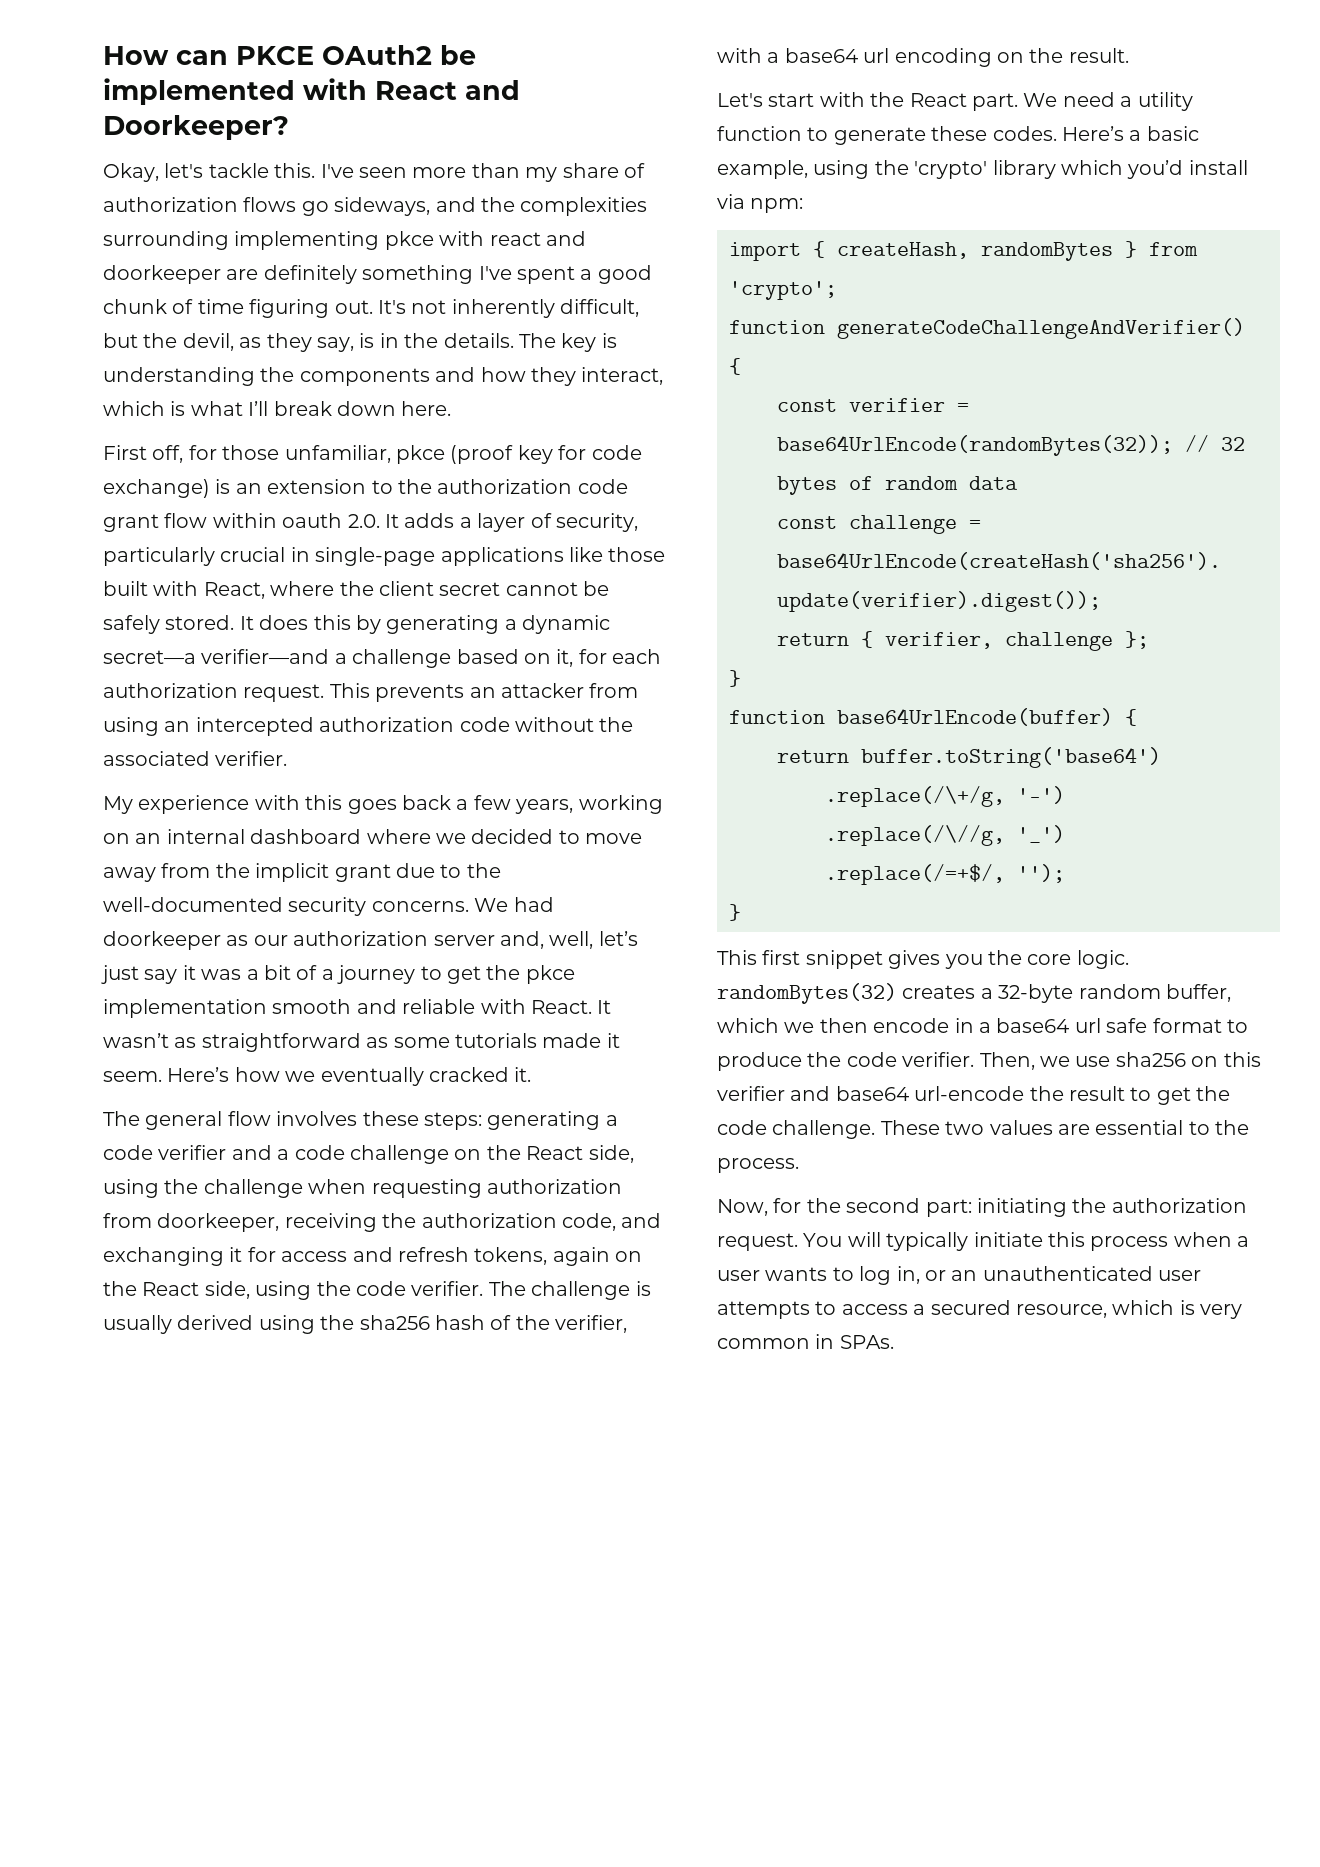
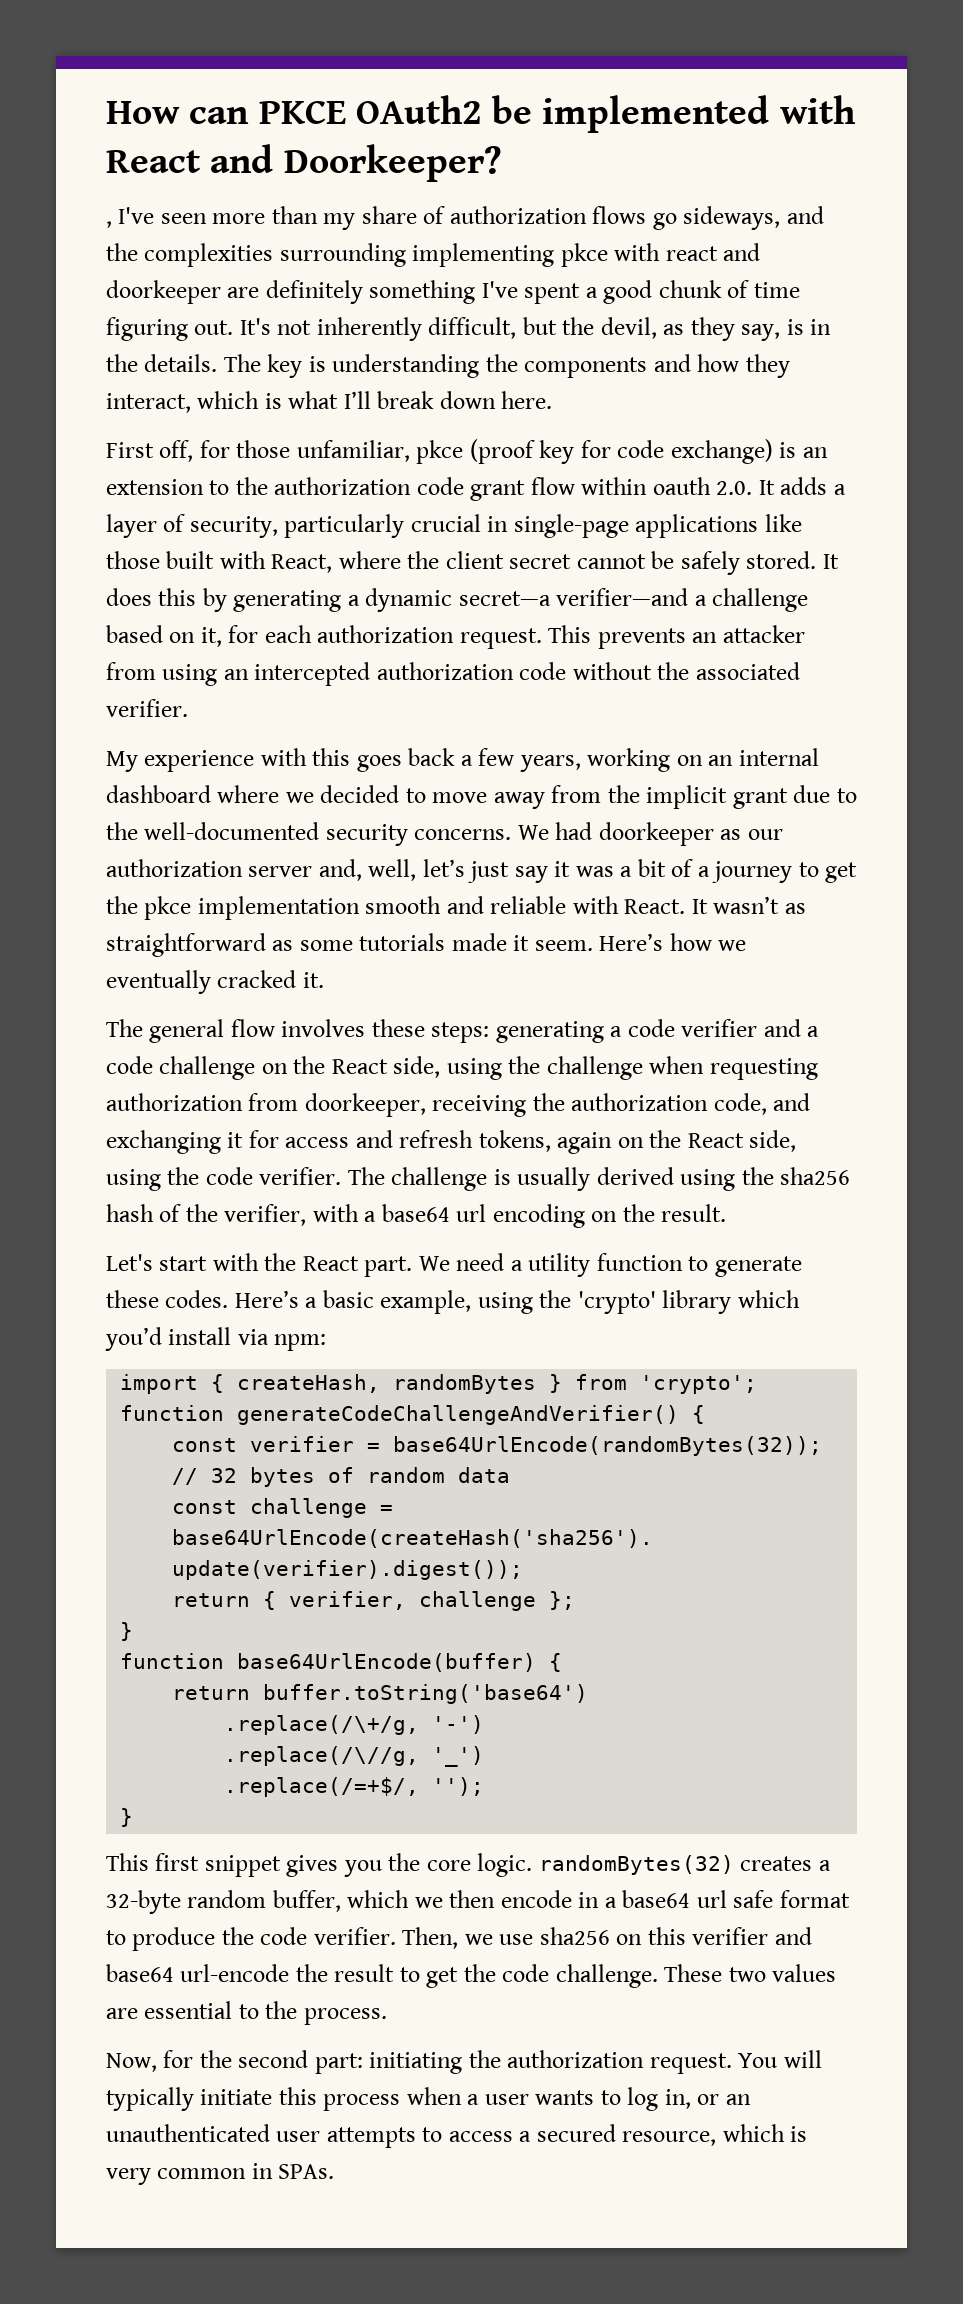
[103,163,316,182] Okay, let's tackle this. -> [106,221,112,228] ,

